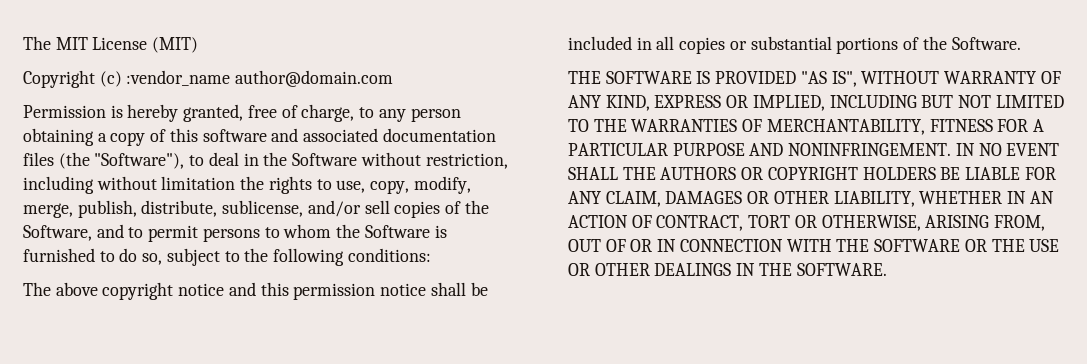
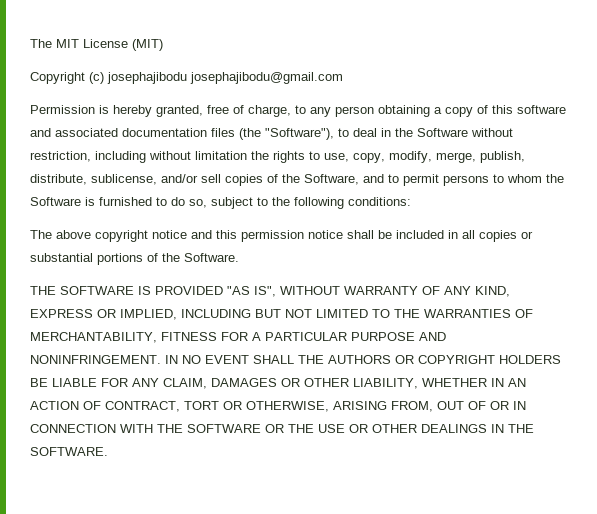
[126,70,394,87] :vendor_name author@domain.com -> [107,72,343,84] josephajibodu josephajibodu@gmail.com

